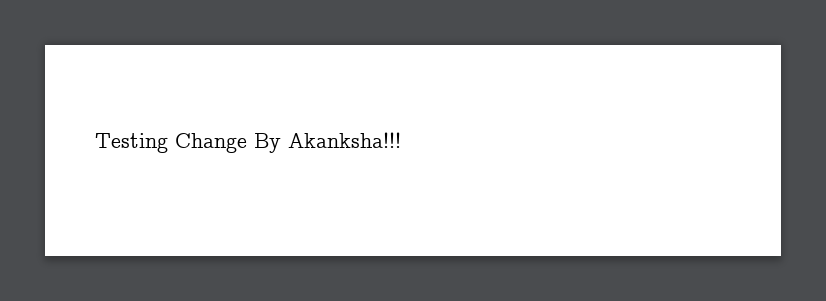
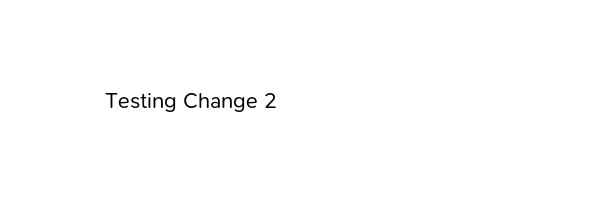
[254,132,401,153] By Akanksha!!! -> [264,93,277,108] 2

